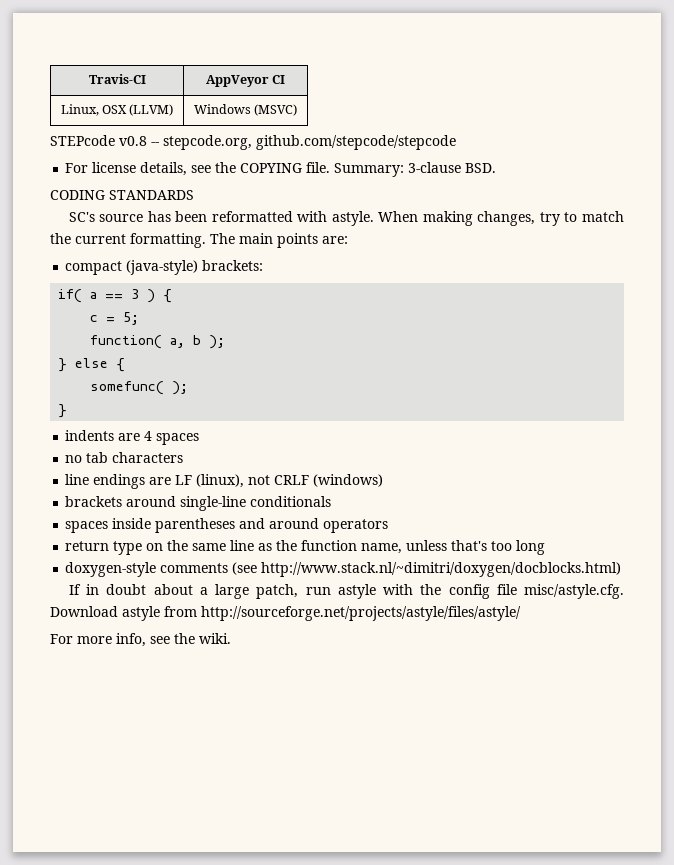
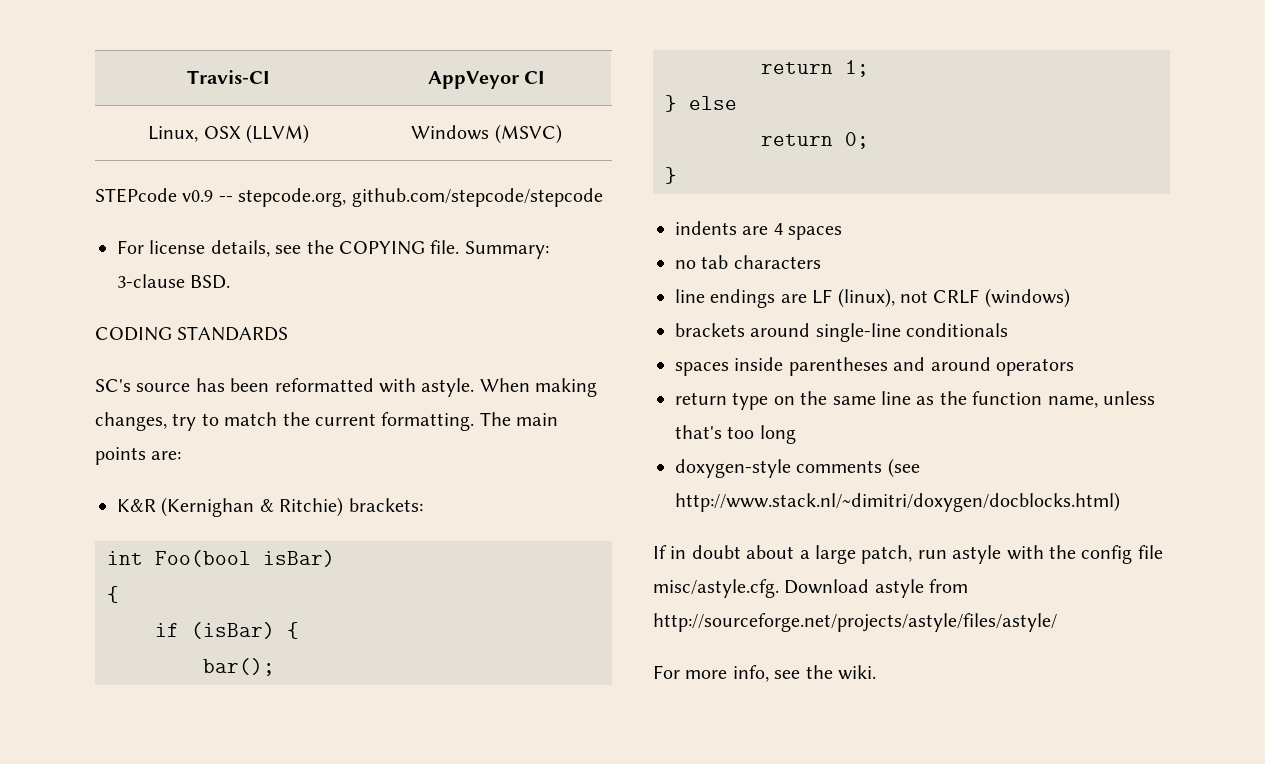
[119,136,147,146] v0.8 -> [182,190,214,202] v0.9
[65,260,264,275] [58,289,173,303] [90,312,140,325] [90,335,226,349] compact (java-style) brackets: // if( a == 3 ) { // c = 5; // function( a, b ); -> [117,497,423,517] [107,550,335,567] [107,586,119,603] [155,622,299,639] [203,658,275,676] [761,60,869,77] K&R (Kernighan & Ritchie) brackets: // int Foo(bool isBar) // { // if (isBar) { // bar(); // return 1;
[116,358,126,372] [90,381,189,395] { // somefunc( ); -> [761,132,869,149] // return 0;

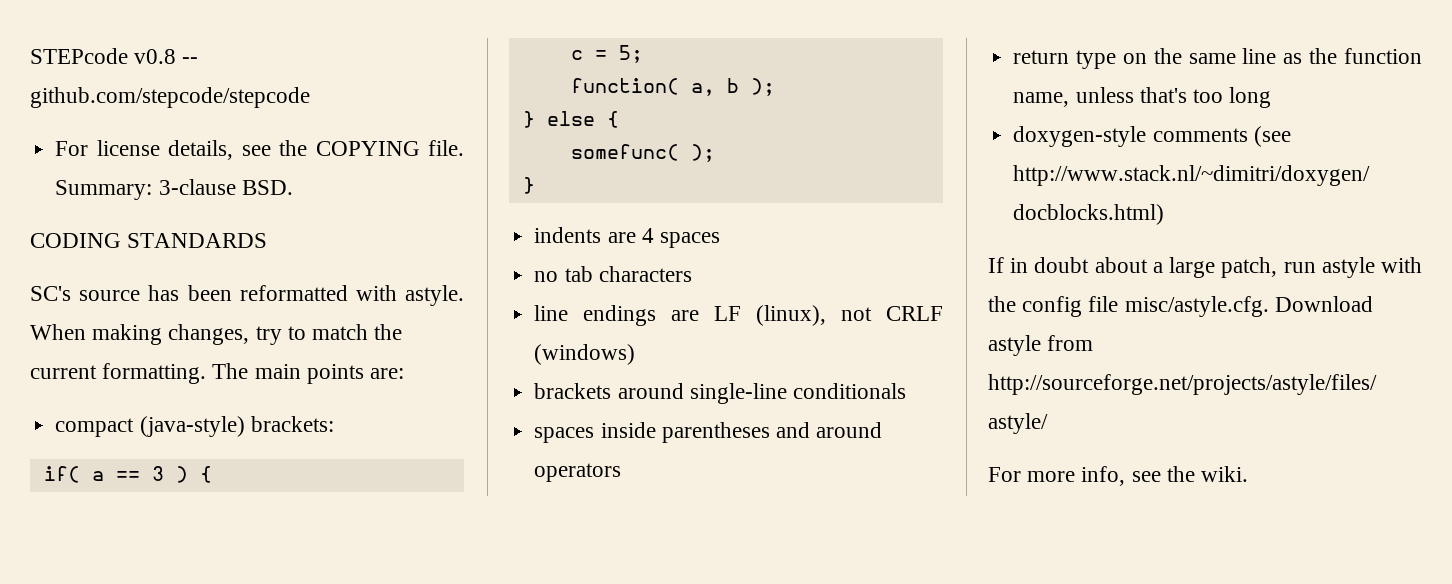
[187,70,270,84] [427,71,546,89] [148,124,309,144] [411,124,562,144] [95,188,347,207] Travis-CI | AppVeyor CI // Linux, OSX (LLVM) | Windows (MSVC) // STEPcode v0.9 -- stepcode.org, -> [30,48,199,64] STEPcode v0.8 --
[117,497,423,517] [107,550,335,567] [107,586,119,603] [155,622,299,639] [203,658,275,676] [761,60,869,77] K&R (Kernighan & Ritchie) brackets: // int Foo(bool isBar) // { // if (isBar) { // bar(); // return 1; -> [55,416,334,437] [43,466,212,483] [570,45,643,63] [570,78,775,96] compact (java-style) brackets: // if( a == 3 ) { // c = 5; // function( a, b );
[761,132,869,149] // return 0; -> [606,111,619,128] [570,144,715,162] { // somefunc( );

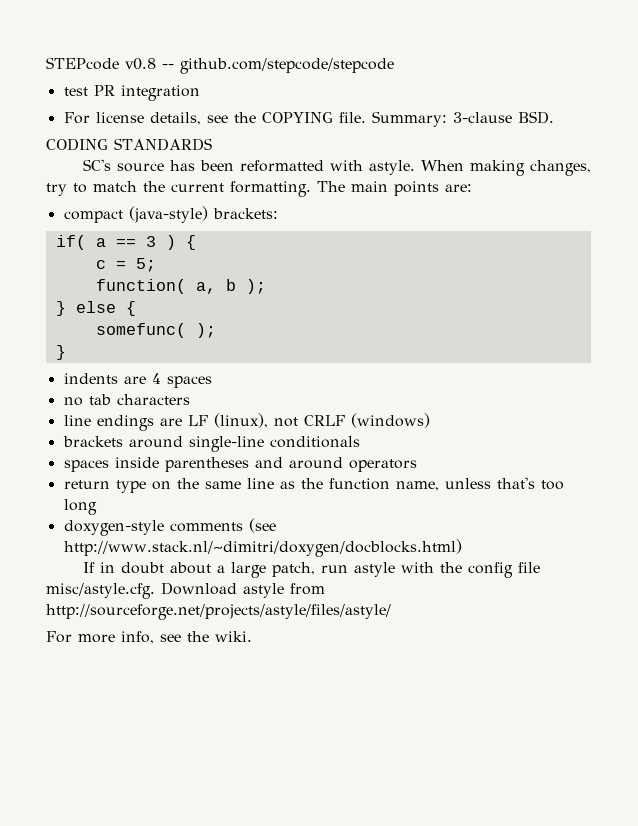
(310, 97) none -> [63,85,200,101] // test PR integration

